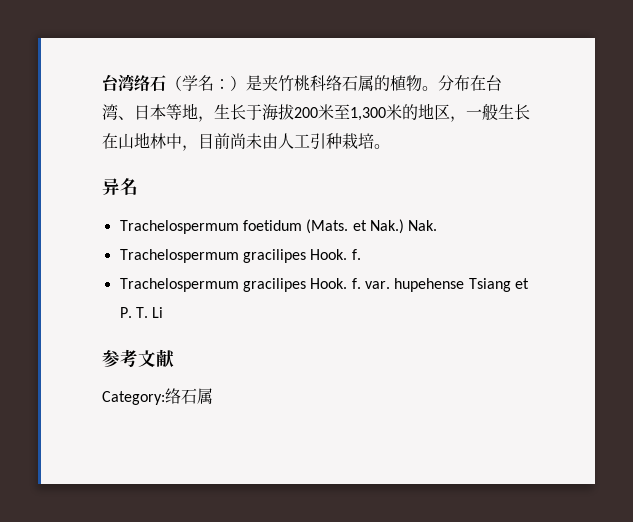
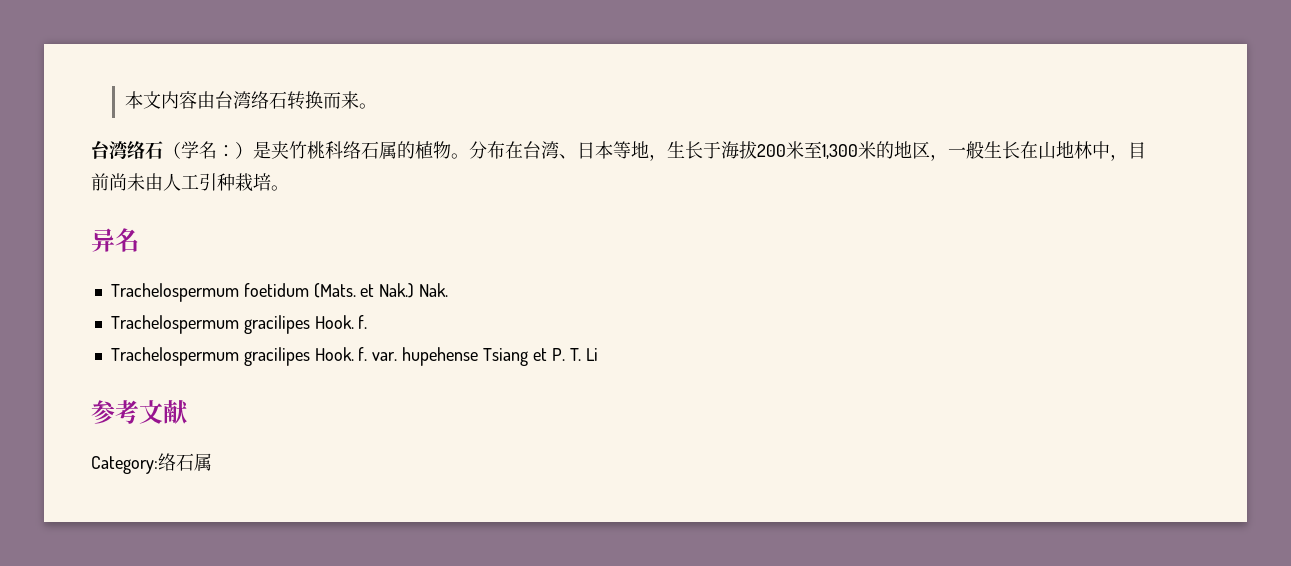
(102, 83) none -> [124,91,377,110] 本文内容由台湾络石转换而来。 //

